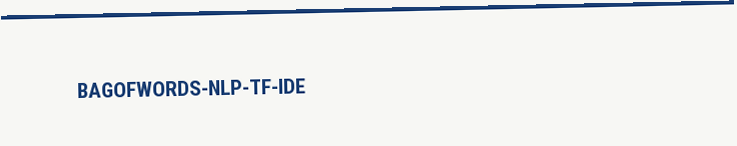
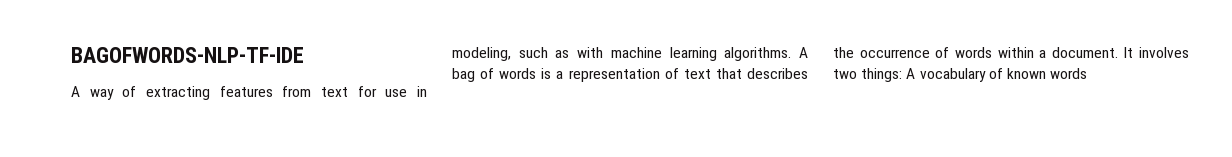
(306, 88) none -> [71,86,428,100] [452,47,808,61] [452,68,808,82] [833,47,1189,58] [833,68,1088,82] // A way of extracting features from text for use in modeling, such as with machine learning algorithms. A bag of words is a representation of text that describes the occurrence of words within a document. It involves two things: A vocabulary of known words

